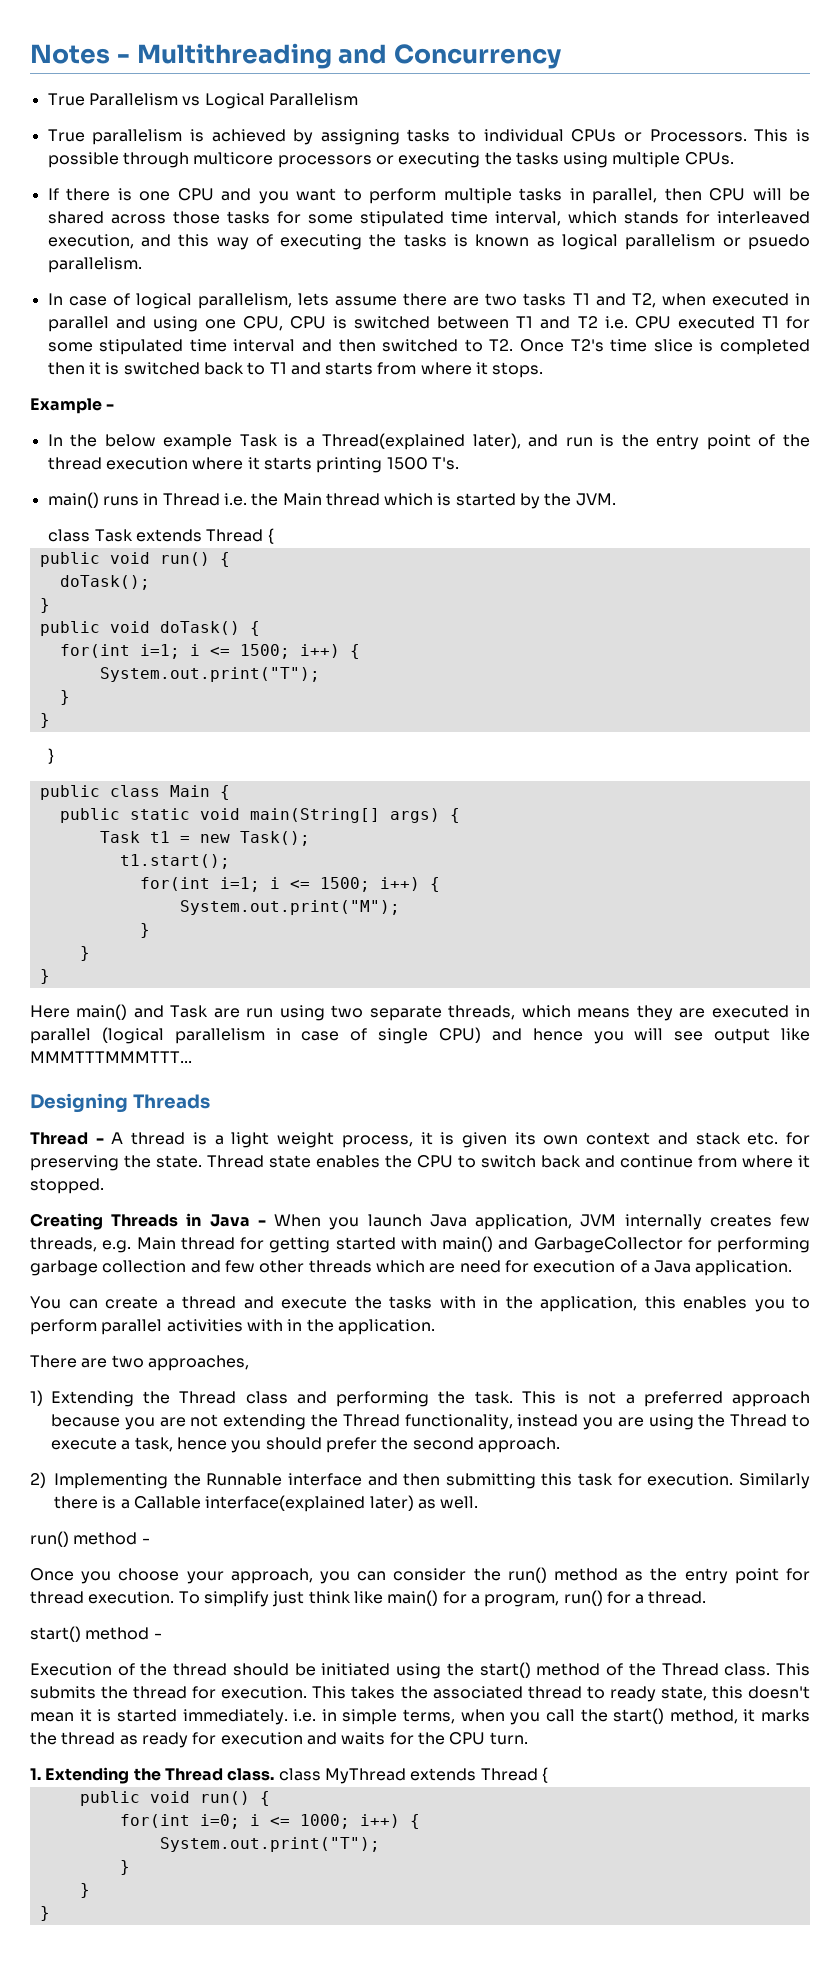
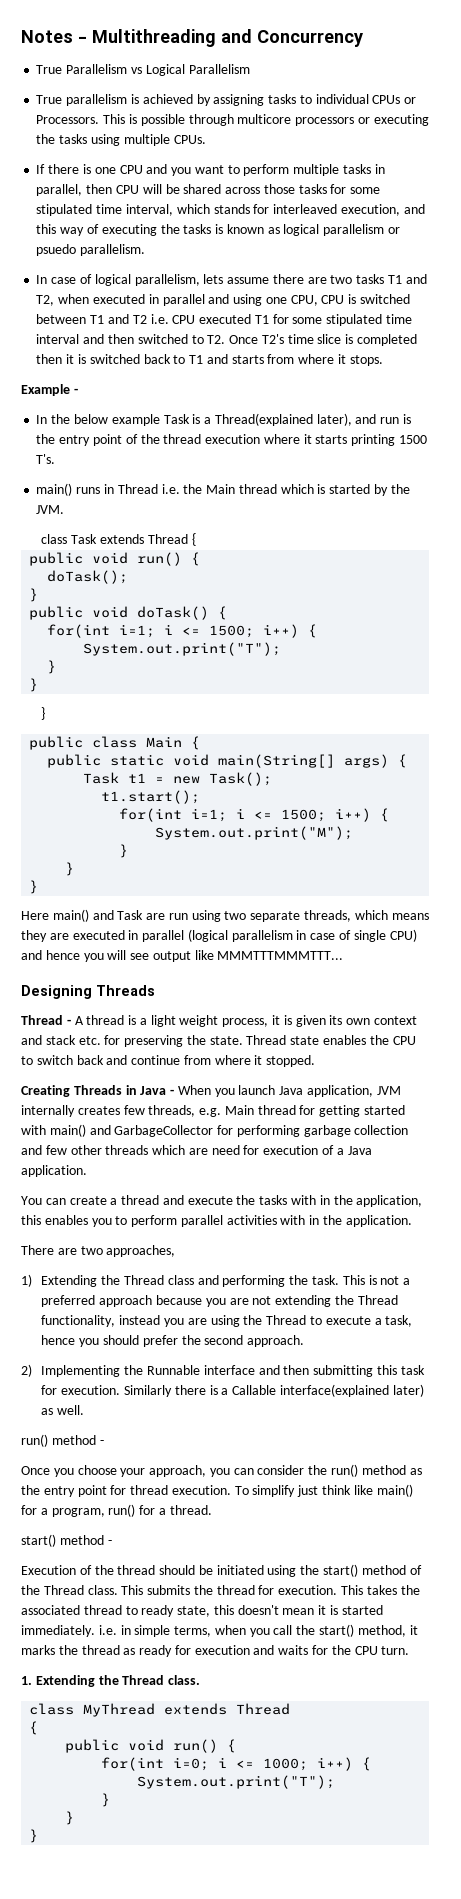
(275, 1774) none -> (201, 1680) //
(538, 1774) none -> (291, 1709) //

